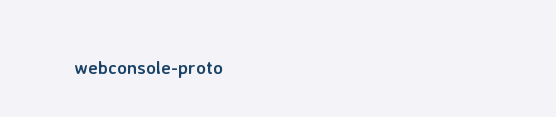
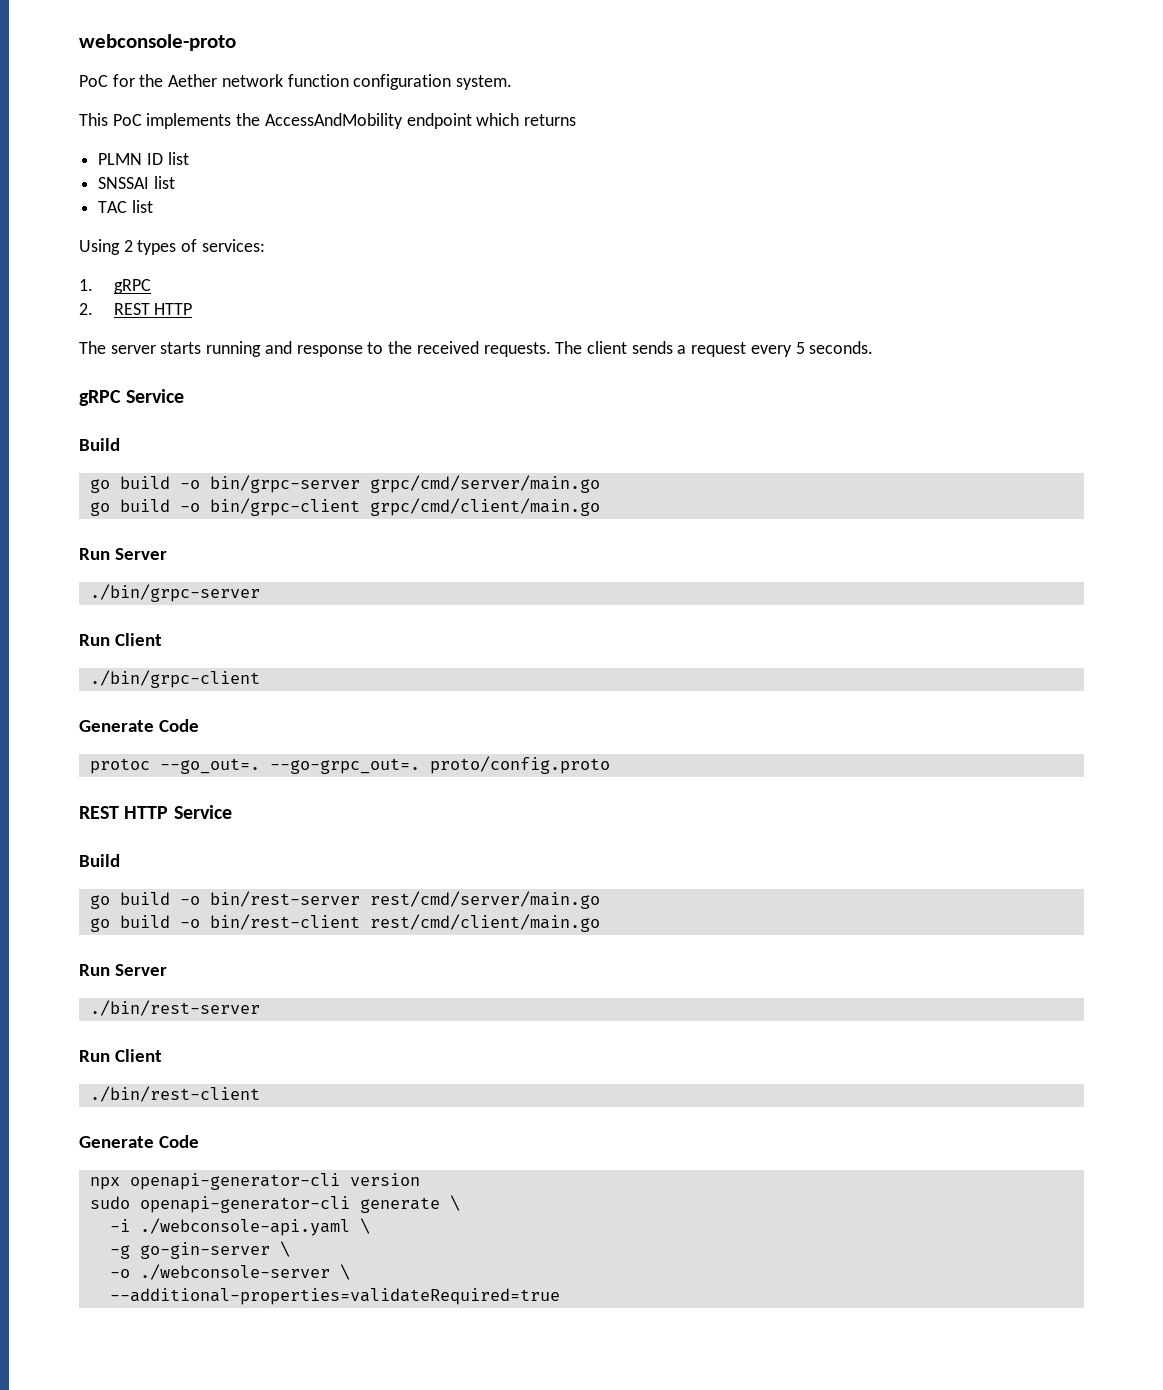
(223, 69) none -> [79,74,513,90] [79,113,577,129] [98,152,189,165] [98,176,175,189] [98,200,153,213] [79,239,265,255] [79,279,151,294] [79,303,193,315] [79,341,874,357] [79,389,185,406] [79,438,120,451] [89,475,600,493] [89,498,600,516] [79,548,167,560] [89,584,260,602] [79,633,162,646] [89,670,260,688] [79,719,199,732] [89,756,610,774] [79,805,232,819] [79,854,120,867] [89,891,600,909] [89,914,600,932] [79,964,167,976] [89,1000,260,1016] [79,1049,162,1062] [89,1086,260,1102] [79,1135,199,1148] [89,1173,420,1190] [89,1195,460,1213] [109,1218,370,1236] [109,1241,290,1259] [109,1264,350,1280] [109,1288,560,1305] // PoC for the Aether network function configuration system. // This PoC implements the AccessAndMobility endpoint which returns // PLMN ID list // SNSSAI list // TAC list // Using 2 types of services: // 1. gRPC // 2. REST HTTP // The server starts running and response to the received requests. The client sends a request every 5 seconds. // gRPC Service // Build // go build -o bin/grpc-server grpc/cmd/server/main.go // go build -o bin/grpc-client grpc/cmd/client/main.go // Run Server // ./bin/grpc-server // Run Client // ./bin/grpc-client // Generate Code // protoc --go_out=. --go-grpc_out=. proto/config.proto // REST HTTP Service // Build // go build -o bin/rest-server rest/cmd/server/main.go // go build -o bin/rest-client rest/cmd/client/main.go // Run Server // ./bin/rest-server // Run Client // ./bin/rest-client // Generate Code // npx openapi-generator-cli version // sudo openapi-generator-cli generate \ // -i ./webconsole-api.yaml \ // -g go-gin-server \ // -o ./webconsole-server \ // --additional-properties=validateRequired=true

